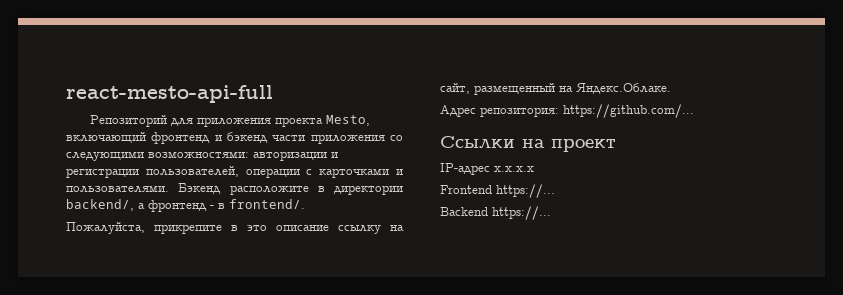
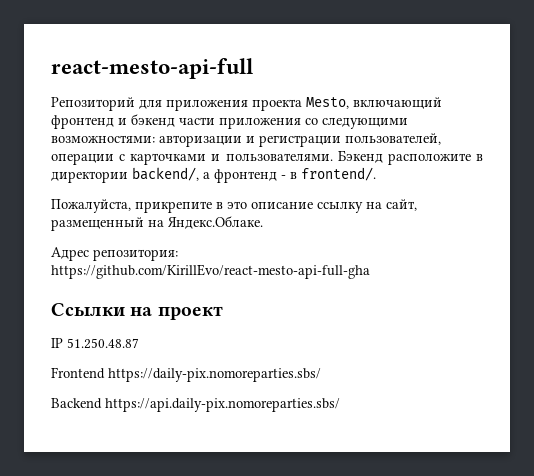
[563,104,694,118] https://github.com/... -> [51,264,370,279] https://github.com/KirillEvo/react-mesto-api-full-gha
[440,163,534,175] IP-адрес x.x.x.x -> [51,338,139,349] IP 51.250.48.87
[496,184,555,198] https://... -> [108,368,321,382] https://daily-pix.nomoreparties.sbs/
[492,206,551,220] https://... -> [105,398,340,412] https://api.daily-pix.nomoreparties.sbs/

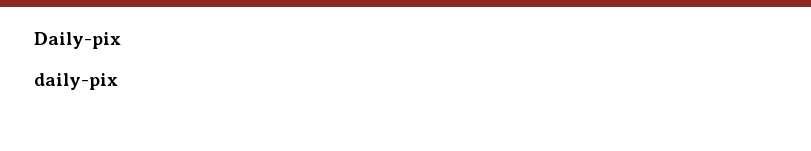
[51,58,254,79] [51,97,442,111] [51,114,408,129] [51,133,441,147] [51,150,484,165] [51,167,376,183] [51,199,417,213] [51,216,263,231] [51,247,178,261] [51,264,370,279] [51,303,223,320] [51,338,139,349] [51,367,321,382] [51,398,340,412] react-mesto-api-full // Репозиторий для приложения проекта Mesto, включающий фронтенд и бэкенд части приложения со следующими возможностями: авторизации и регистрации пользователей, операции с карточками и пользователями. Бэкенд расположите в директории backend/, а фронтенд - в frontend/. // Пожалуйста, прикрепите в это описание ссылку на сайт, размещенный на Яндекс.Облаке. // Адрес репозитория: https://github.com/KirillEvo/react-mesto-api-full-gha // Ссылки на проект // IP 51.250.48.87 // Frontend https://daily-pix.nomoreparties.sbs/ // Backend https://api.daily-pix.nomoreparties.sbs/ -> [34,32,121,49] [34,73,118,90] Daily-pix // daily-pix

